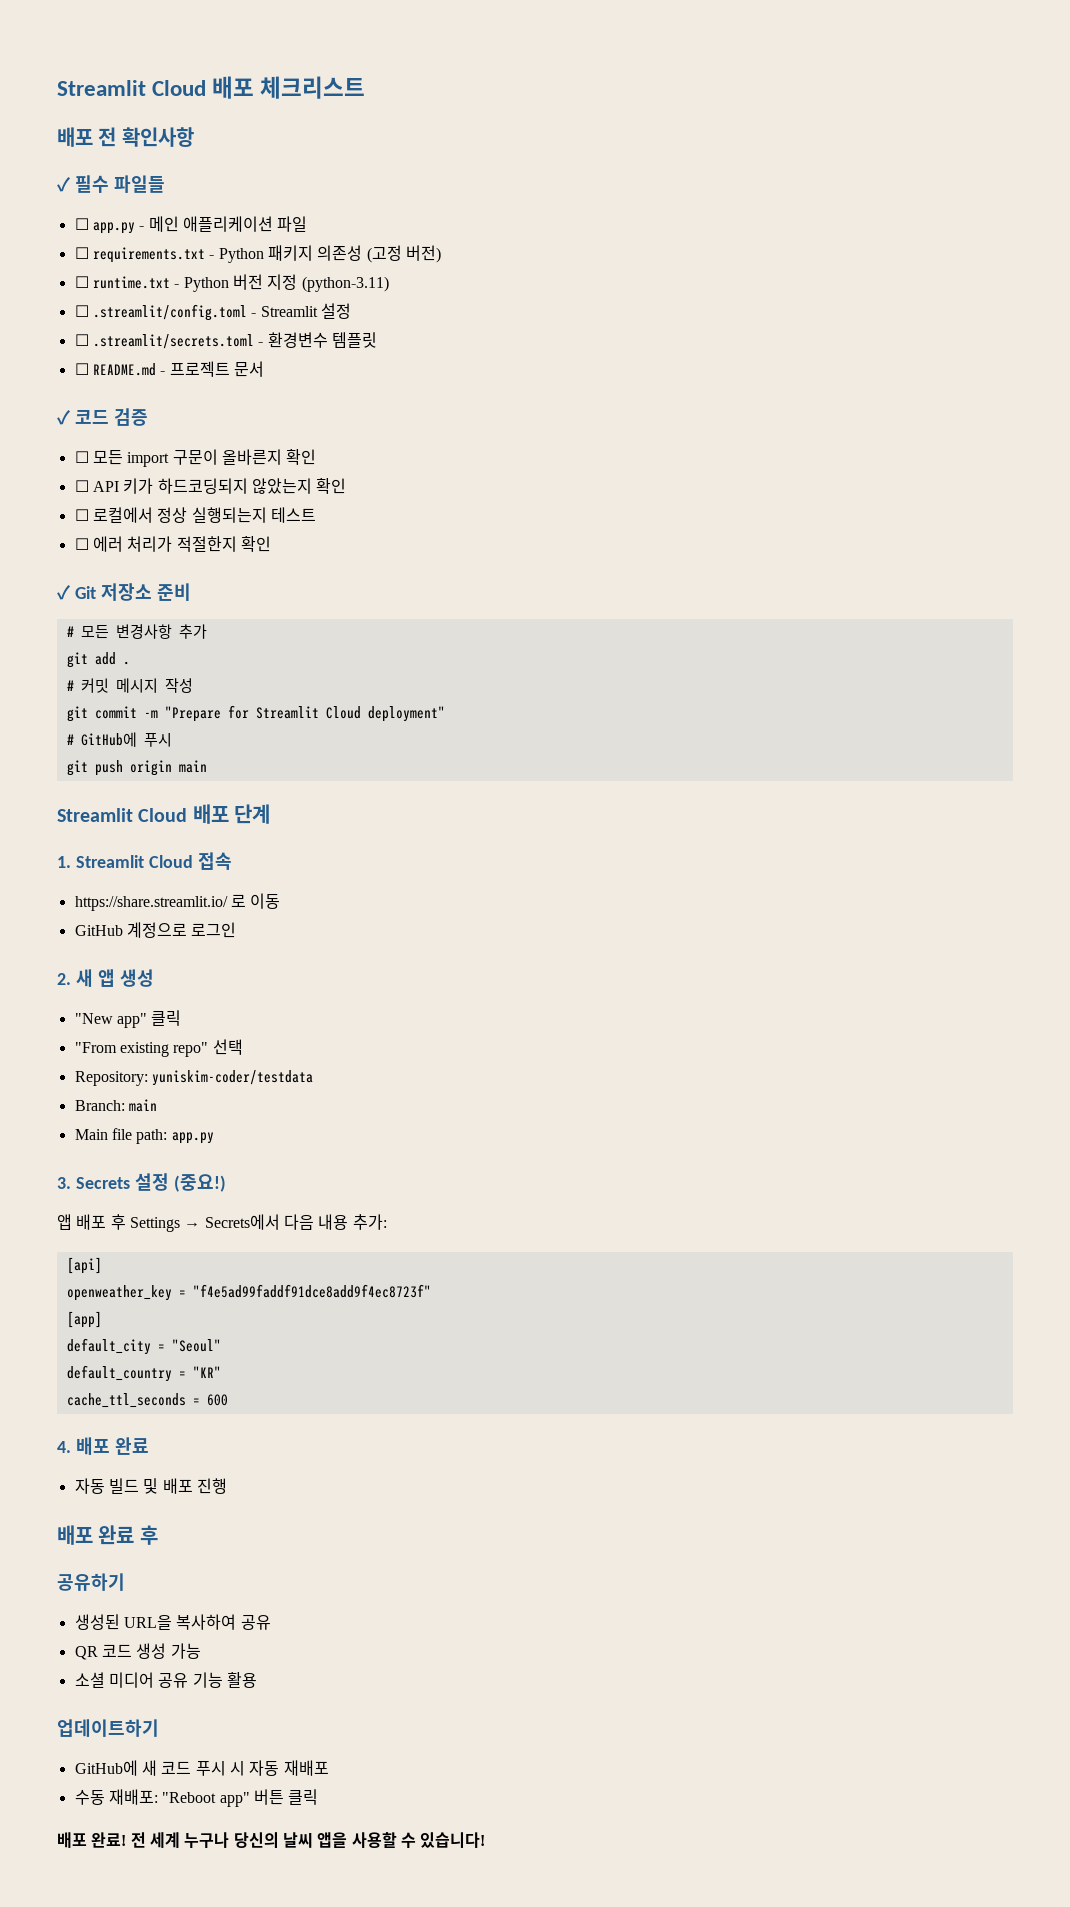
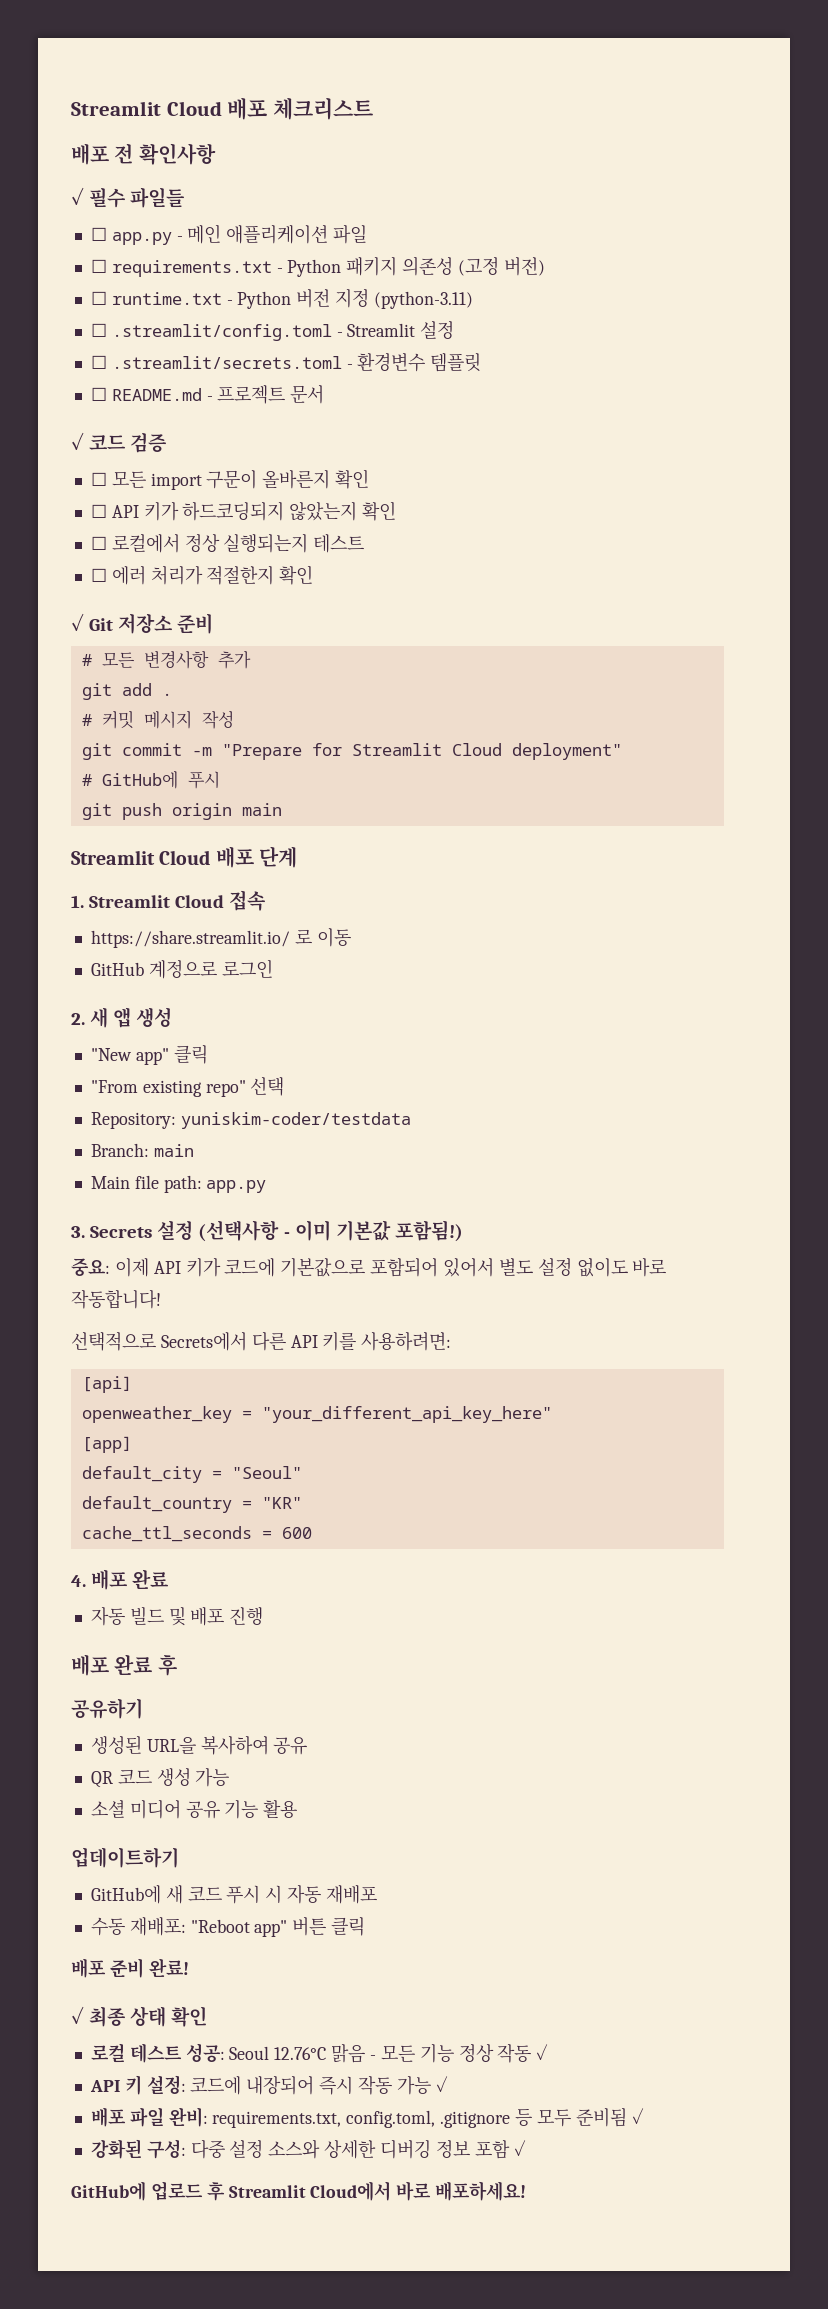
[173,1174,226,1192] [57,1214,387,1232] (중요!) // 앱 배포 후 Settings → Secrets에서 다음 내용 추가: -> [198,1220,463,1242] [71,1258,667,1277] [71,1289,161,1309] [71,1331,452,1351] (선택사항 - 이미 기본값 포함됨!) // 중요: 이제 API 키가 코드에 기본값으로 포함되어 있어서 별도 설정 없이도 바로 작동합니다! // 선택적으로 Secrets에서 다른 API 키를 사용하려면:
[192,1284,431,1298] "f4e5ad99faddf91dce8add9f4ec8723f" -> [261,1406,552,1423] "your_different_api_key_here"
(87, 1840) none -> [109,1958,144,1978] 준비
[130,1832,486,1848] 전 세계 누구나 당신의 날씨 앱을 사용할 수 있습니다! -> [71,2006,208,2027] [90,2043,549,2063] [89,2075,448,2095] [90,2107,644,2128] [90,2139,526,2159] [71,2181,527,2201] // ✓ 최종 상태 확인 // 로컬 테스트 성공: Seoul 12.76°C 맑음 - 모든 기능 정상 작동 ✓ // API 키 설정: 코드에 내장되어 즉시 작동 가능 ✓ // 배포 파일 완비: requirements.txt, config.toml, .gitignore 등 모두 준비됨 ✓ // 강화된 구성: 다중 설정 소스와 상세한 디버깅 정보 포함 ✓ // GitHub에 업로드 후 Streamlit Cloud에서 바로 배포하세요!

